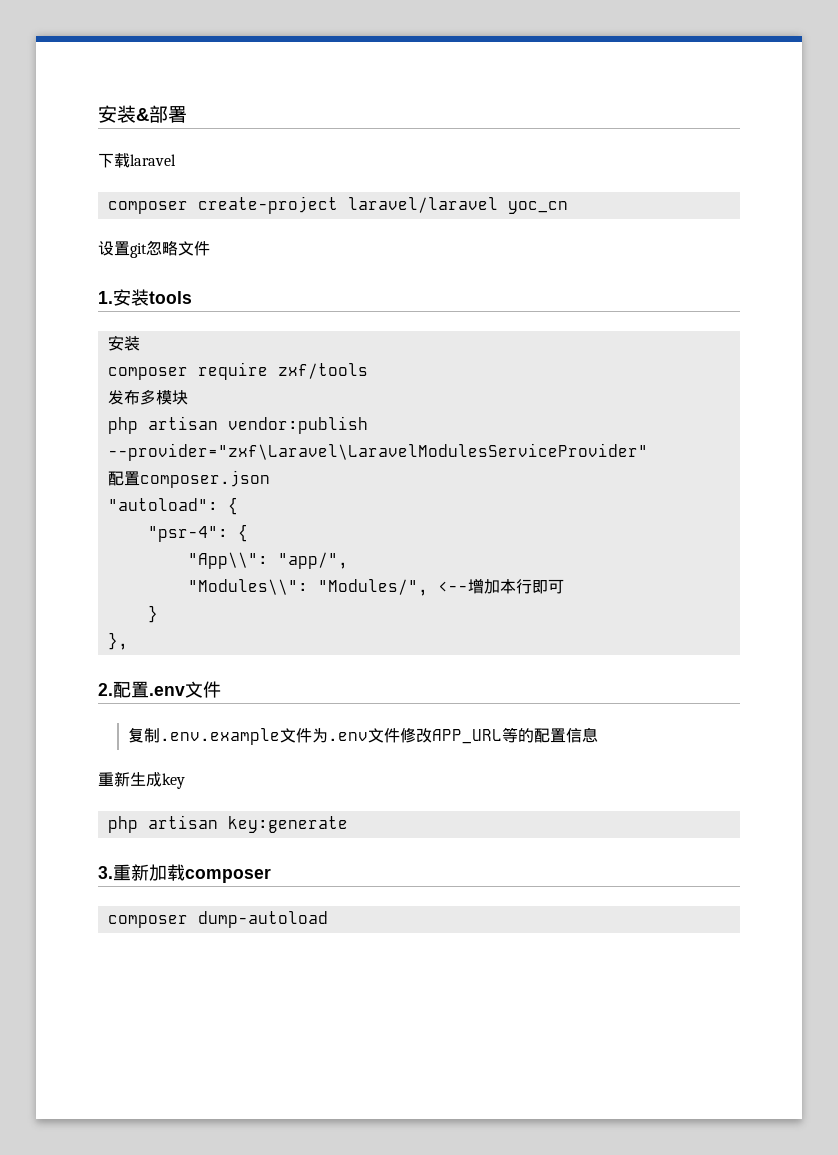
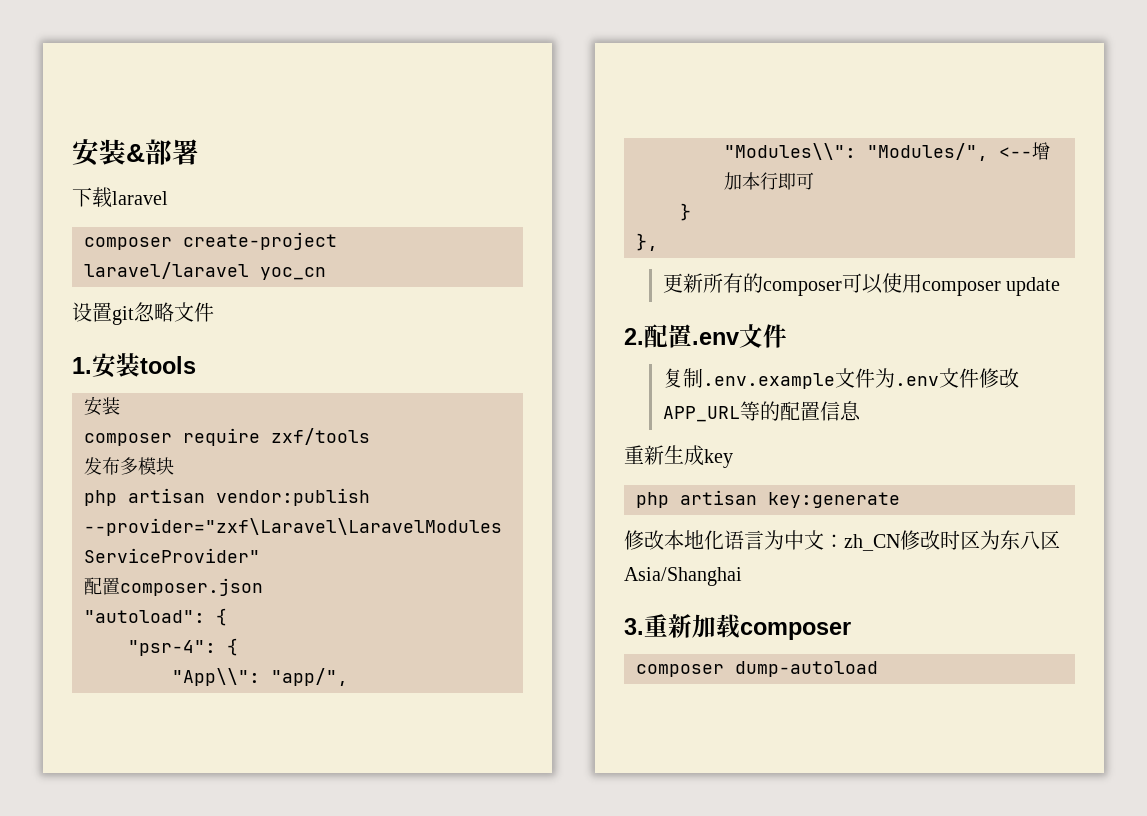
(128, 641) none -> [662,273,1060,296] // 更新所有的composer可以使用composer update
(348, 824) none -> [624,530,1060,551] [624,567,742,586] // 修改本地化语言为中文：zh_CN修改时区为东八区Asia/Shanghai

